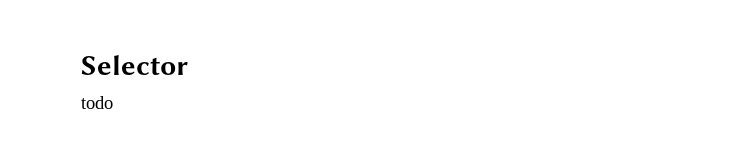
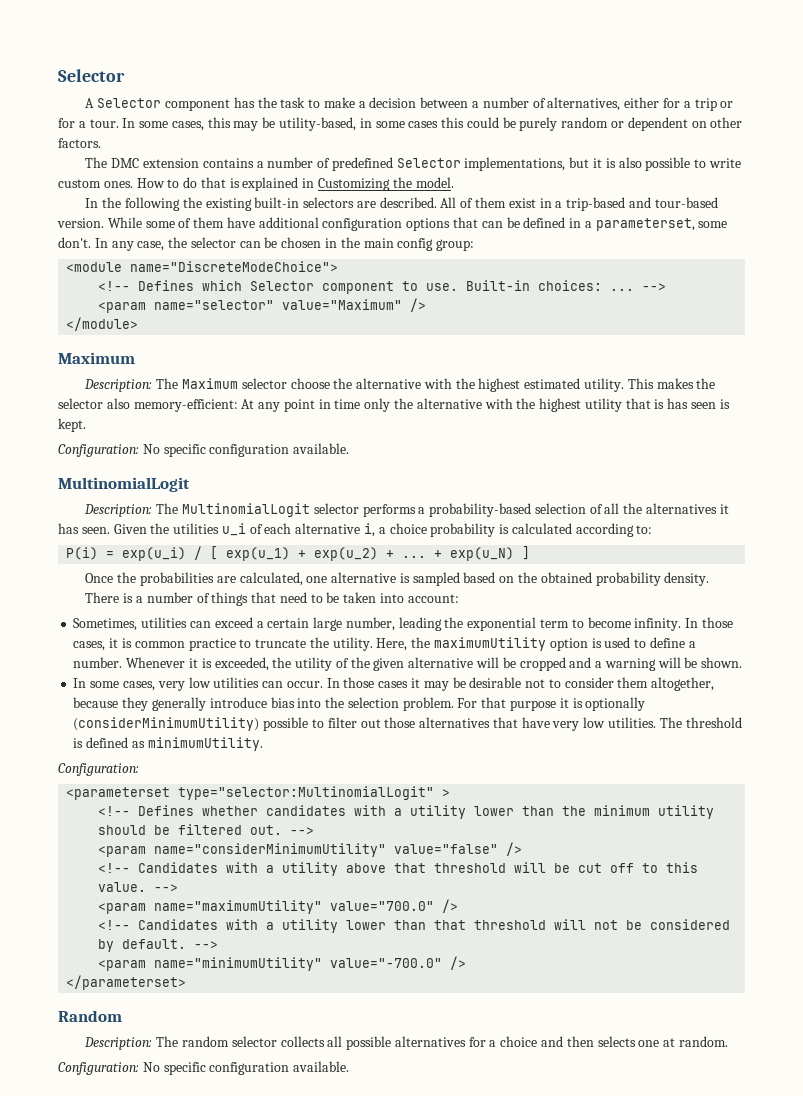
[81,96,113,109] todo -> [85,97,734,111] [58,117,743,131] [58,138,101,148] [85,157,741,171] [58,177,454,191] [85,197,718,211] [57,217,728,231] [58,237,475,251] [66,261,339,272] [98,280,667,294] [98,298,427,313] [66,317,139,331] [58,352,135,364] [84,378,716,392] [58,398,730,412] [58,418,86,432] [58,443,350,457] [58,477,190,492] [84,503,729,517] [58,523,653,537] [66,546,531,561] [85,572,710,586] [85,592,459,606] [73,617,733,631] [73,637,696,651] [73,657,743,671] [73,677,715,691] [73,697,646,711] [73,717,742,731] [73,737,263,751] [58,763,139,776] [66,786,451,800] [98,805,715,819] [98,824,315,835] [98,842,523,857] [98,862,699,876] [98,882,179,892] [98,899,459,914] [98,919,731,933] [98,939,219,952] [98,956,467,971] [66,975,187,990] [58,1010,122,1022] [84,1036,728,1050] [58,1061,350,1075] A Selector component has the task to make a decision between a number of alternatives, either for a trip or for a tour. In some cases, this may be utility-based, in some cases this could be purely random or dependent on other factors. // The DMC extension contains a number of predefined Selector implementations, but it is also possible to write custom ones. How to do that is explained in Customizing the model. // In the following the existing built-in selectors are described. All of them exist in a trip-based and tour-based version. While some of them have additional configuration options that can be defined in a parameterset, some don't. In any case, the selector can be chosen in the main config group: // <module name="DiscreteModeChoice"> // <!-- Defines which Selector component to use. Built-in choices: ... --> // <param name="selector" value="Maximum" /> // </module> // Maximum // Description: The Maximum selector choose the alternative with the highest estimated utility. This makes the selector also memory-efficient: At any point in time only the alternative with the highest utility that is has seen is kept. // Configuration: No specific configuration available. // MultinomialLogit // Description: The MultinomialLogit selector performs a probability-based selection of all the alternatives it has seen. Given the utilities u_i of each alternative i, a choice probability is calculated according to: // P(i) = exp(u_i) / [ exp(u_1) + exp(u_2) + ... + exp(u_N) ] // Once the probabilities are calculated, one alternative is sampled based on the obtained probability density. // There is a number of things that need to be taken into account: // Sometimes, utilities can exceed a certain large number, leading the exponential term to become infinity. In those cases, it is common practice to truncate the utility. Here, the maximumUtility option is used to define a number. Whenever it is exceeded, the utility of the given alternative will be cropped and a warning will be shown. // In some cases, very low utilities can occur. In those cases it may be desirable not to consider them altogether, because they generally introduce bias into the selection problem. For that purpose it is optionally (considerMinimumUtility) possible to filter out those alternatives that have very low utilities. The threshold is defined as minimumUtility. // Configuration: // <parameterset type="selector:MultinomialLogit" > // <!-- Defines whether candidates with a utility lower than the minimum utility should be filtered out. --> // <param name="considerMinimumUtility" value="false" /> // <!-- Candidates with a utility above that threshold will be cut off to this value. --> // <param name="maximumUtility" value="700.0" /> // <!-- Candidates with a utility lower than that threshold will not be considered by default. --> // <param name="minimumUtility" value="-700.0" /> // </parameterset> // Random // Description: The random selector collects all possible alternatives for a choice and then selects one at random. // Configuration: No specific configuration available.

